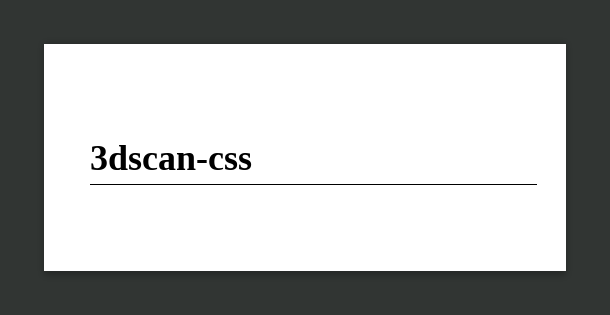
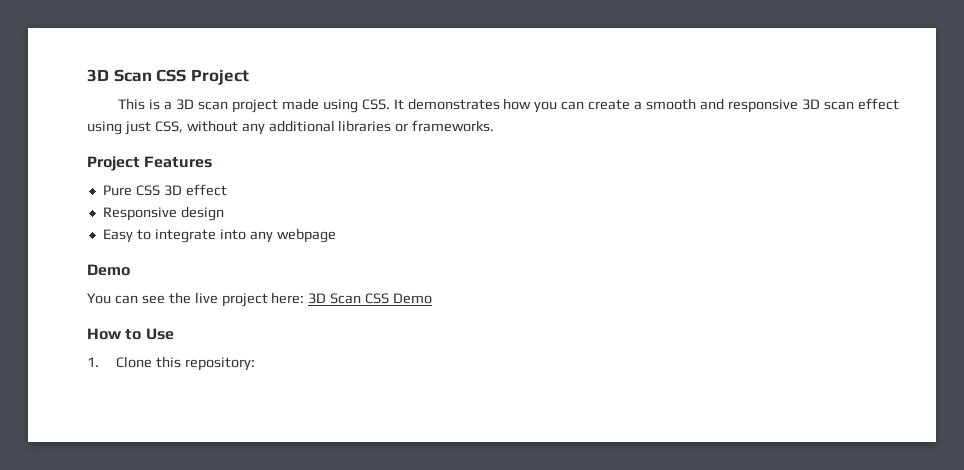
[90,145,252,170] 3dscan-css -> [87,69,249,85] [118,98,899,113] [87,120,495,135] [87,156,213,171] [102,184,227,196] [102,206,224,221] [102,228,336,243] [87,264,130,276] [87,292,433,307] [87,328,174,340] [87,356,255,371] 3D Scan CSS Project // This is a 3D scan project made using CSS. It demonstrates how you can create a smooth and responsive 3D scan effect using just CSS, without any additional libraries or frameworks. // Project Features // Pure CSS 3D effect // Responsive design // Easy to integrate into any webpage // Demo // You can see the live project here: 3D Scan CSS Demo // How to Use // 1. Clone this repository:

